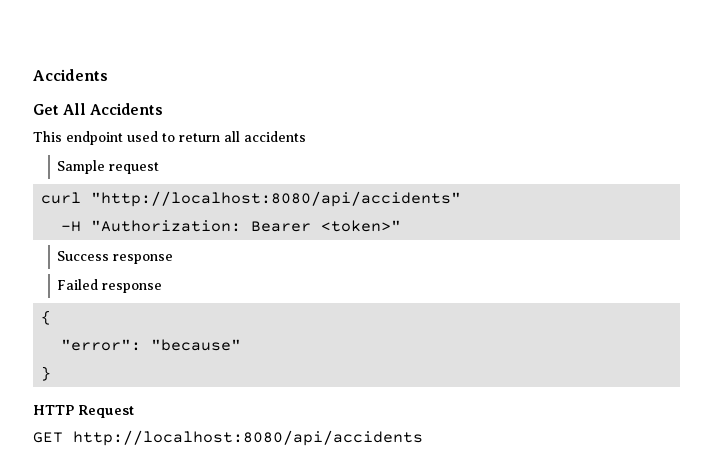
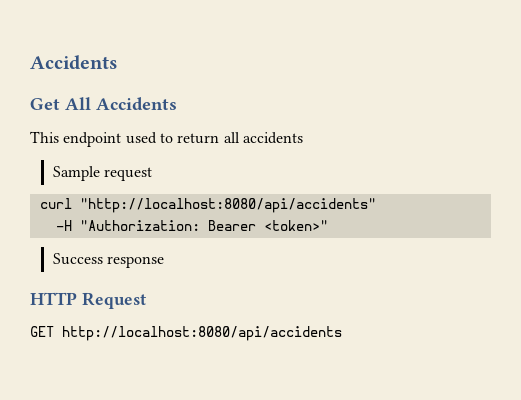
[57,279,163,293] [41,310,52,325] [61,339,242,351] [41,366,52,381] // Failed response // { // "error": "because" // } -> (164, 262) none

